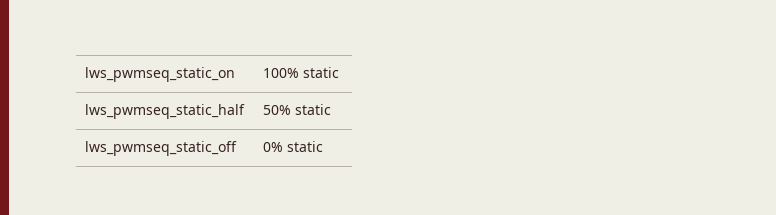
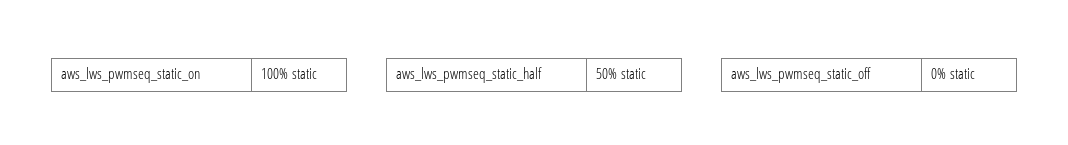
[85,67,236,82] lws_pwmseq_static_on -> [61,67,201,83] aws_lws_pwmseq_static_on
[85,104,246,119] lws_pwmseq_static_half -> [396,67,543,83] aws_lws_pwmseq_static_half
[85,141,238,156] lws_pwmseq_static_off -> [731,67,872,83] aws_lws_pwmseq_static_off

